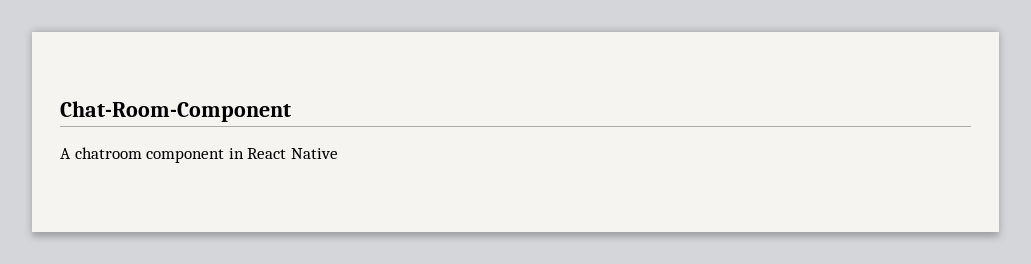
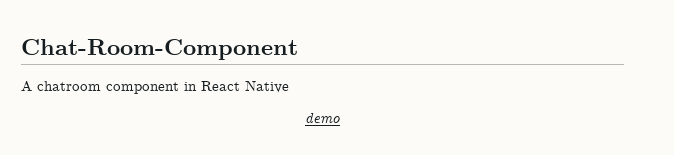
(338, 153) none -> [305,112,340,124] // demo

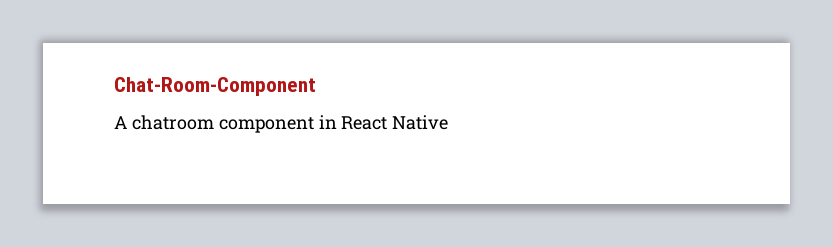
[305,112,340,124] // demo -> (449, 122) none

